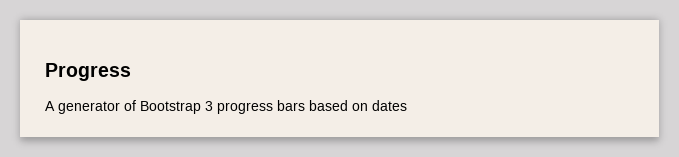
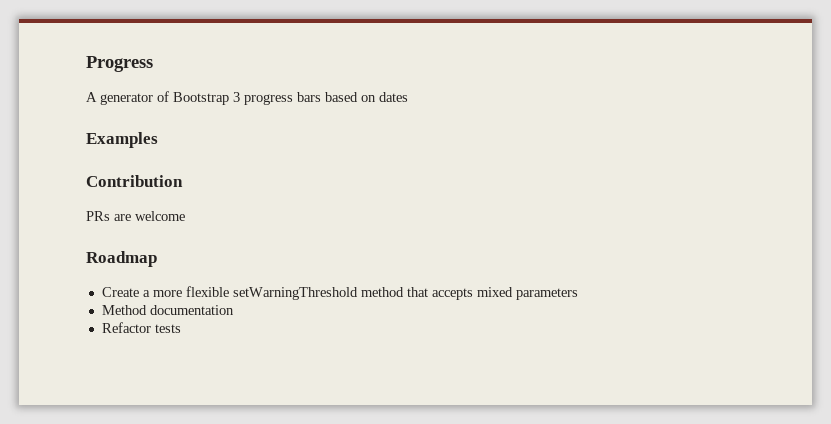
(407, 105) none -> [86,132,158,148] [86,175,183,187] [86,211,185,221] [86,251,157,267] [101,286,578,300] [101,305,234,315] [101,322,181,333] // Examples // Contribution // PRs are welcome // Roadmap // Create a more flexible setWarningThreshold method that accepts mixed parameters // Method documentation // Refactor tests

